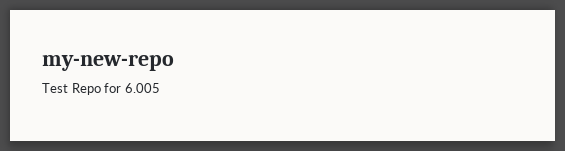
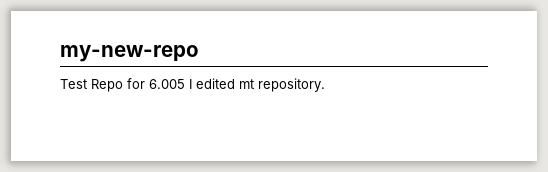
(160, 88) none -> [189,78,325,92] I edited mt repository.

